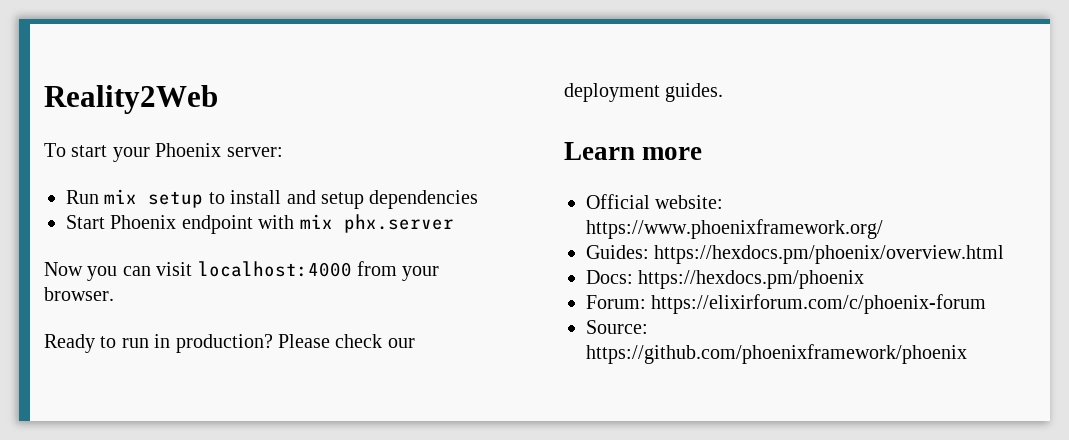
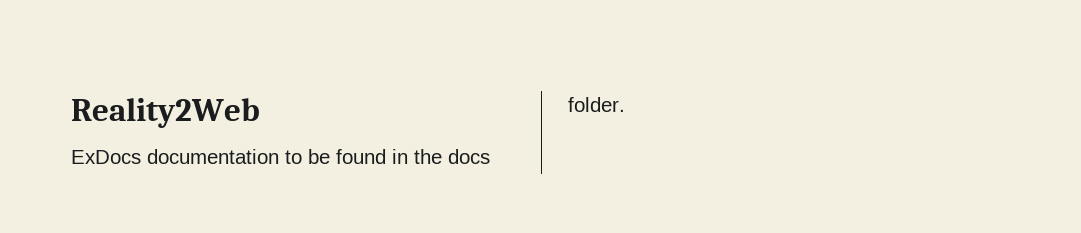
[44,143,283,162] [66,189,479,209] [66,214,454,234] [44,261,440,281] [44,287,114,301] [44,334,415,353] [564,83,724,102] [564,142,703,160] [586,194,724,209] [586,219,883,239] [586,245,1005,264] [586,270,865,289] [586,294,987,314] [586,320,648,334] [586,344,967,364] To start your Phoenix server: // Run mix setup to install and setup dependencies // Start Phoenix endpoint with mix phx.server // Now you can visit localhost:4000 from your browser. // Ready to run in production? Please check our deployment guides. // Learn more // Official website: https://www.phoenixframework.org/ // Guides: https://hexdocs.pm/phoenix/overview.html // Docs: https://hexdocs.pm/phoenix // Forum: https://elixirforum.com/c/phoenix-forum // Source: https://github.com/phoenixframework/phoenix -> [71,149,490,164] [568,97,625,112] ExDocs documentation to be found in the docs folder.

